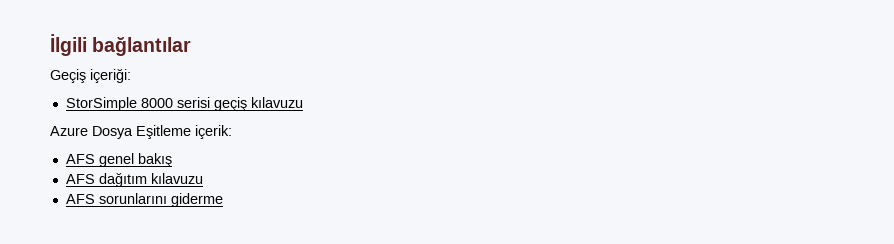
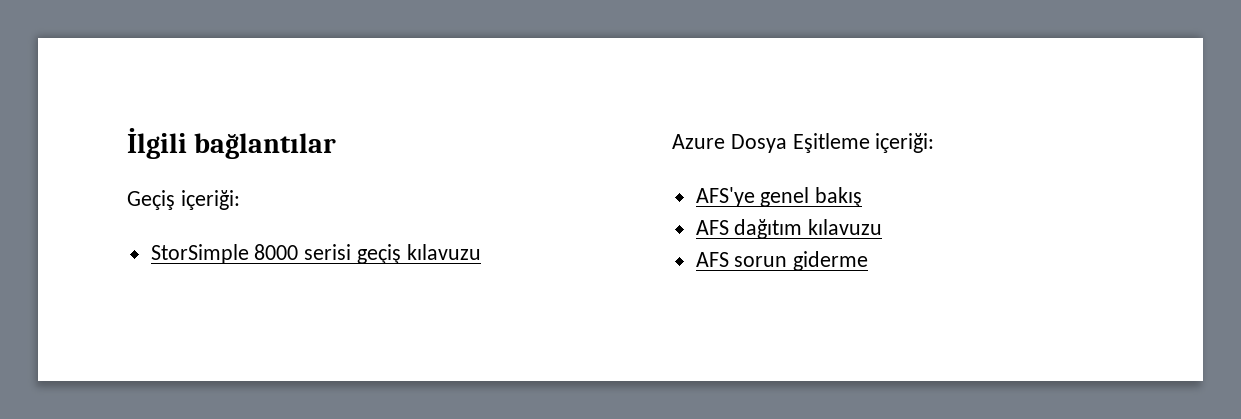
[195,125,232,139] [65,154,95,164] içerik: // AFS -> [875,133,935,153] [695,187,755,207] içeriği: // AFS'ye
[98,193,167,204] sorunlarını -> [734,256,788,267] sorun

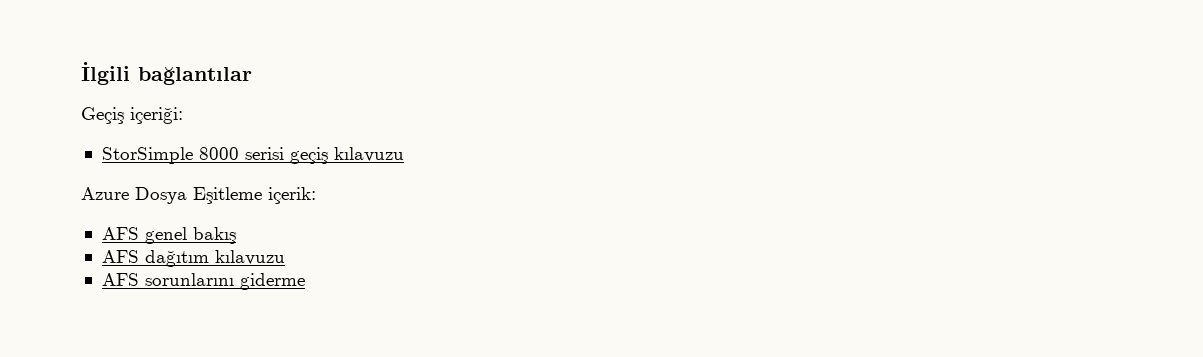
[875,133,935,153] [695,187,755,207] içeriği: // AFS'ye -> [268,187,316,204] [101,227,139,240] içerik: // AFS
[734,256,788,267] sorun -> [144,273,234,286] sorunlarını

